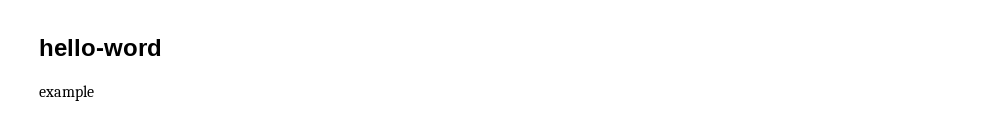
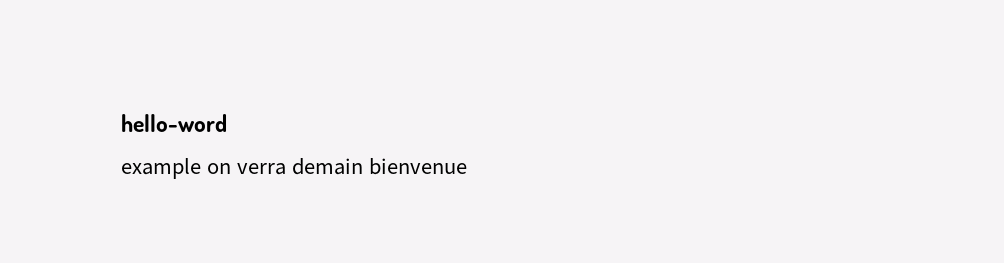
(94, 93) none -> [207,158,468,175] on verra demain bienvenue

